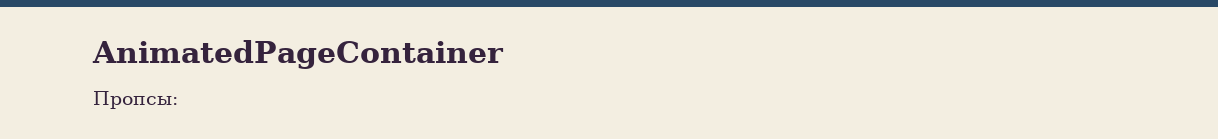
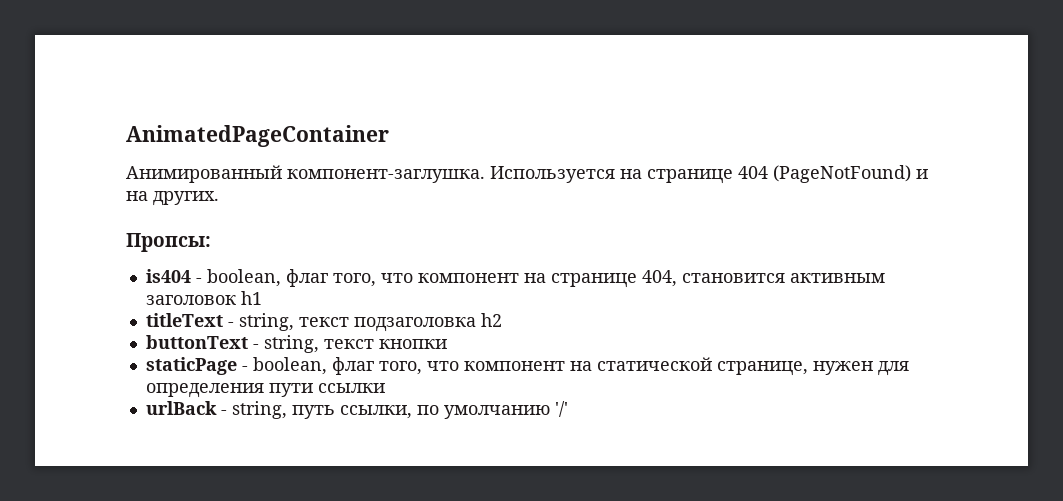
[93,91,178,109] Пропсы: -> [126,165,928,184] [126,191,219,206] [126,233,211,252] [145,269,885,288] [145,291,262,305] [145,313,502,332] [145,335,447,353] [145,357,909,376] [145,383,385,398] [145,401,568,419] Анимированный компонент-заглушка. Используется на странице 404 (PageNotFound) и на других. // Пропсы: // is404 - boolean, флаг того, что компонент на странице 404, становится активным заголовок h1 // titleText - string, текст подзаголовка h2 // buttonText - string, текст кнопки // staticPage - boolean, флаг того, что компонент на статической странице, нужен для определения пути ссылки // urlBack - string, путь ссылки, по умолчанию '/'

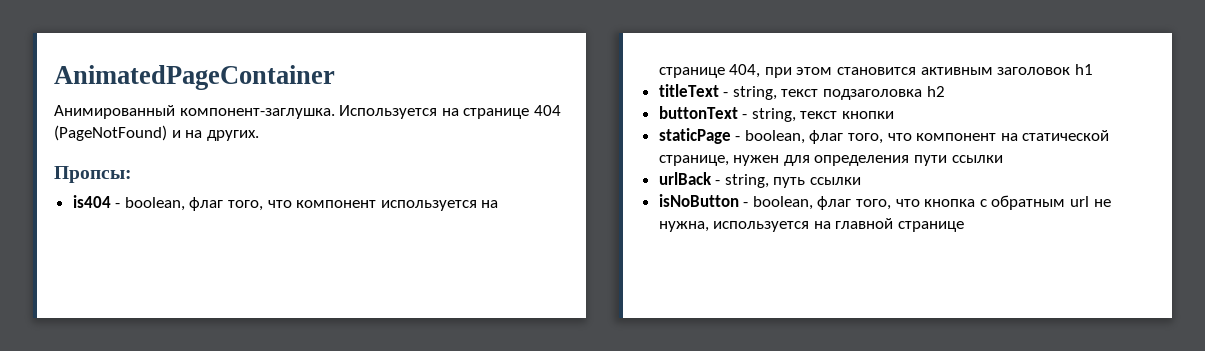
(519, 278) none -> [380,200,477,211] используется
(677, 278) none -> [764,67,833,78] при этом
[339,401,568,419] ссылки, по умолчанию '/' -> [810,177,862,185] [658,194,1111,210] [658,218,965,232] ссылки // isNoButton - boolean, флаг того, что кнопка с обратным url не нужна, используется на главной странице

